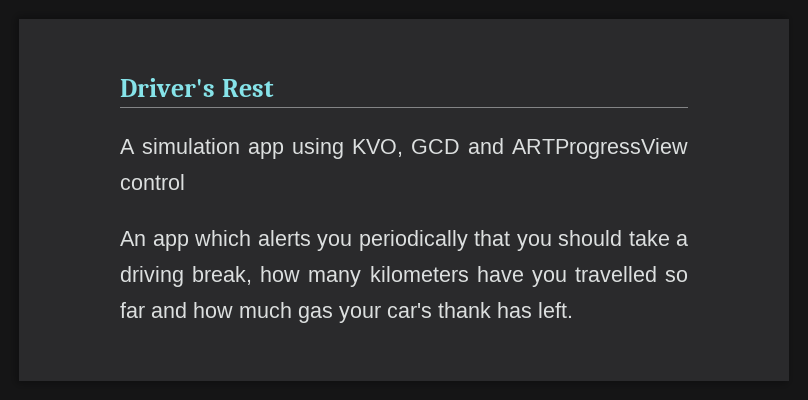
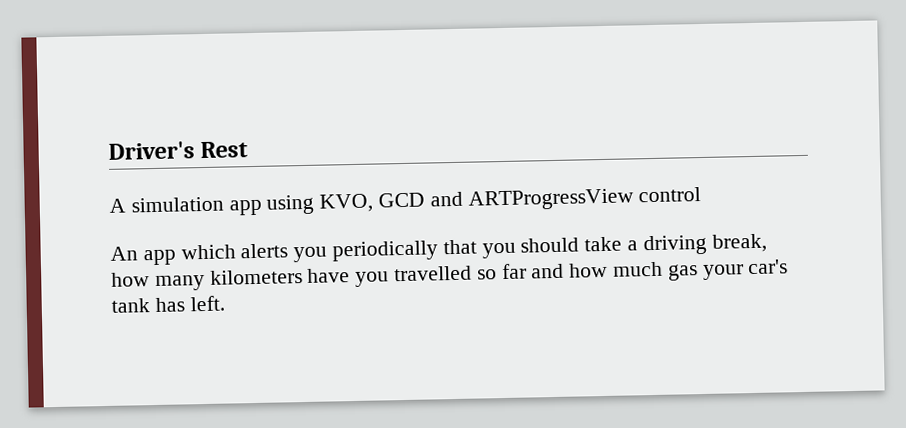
[438,302,491,318] thank -> [111,298,150,313] tank

